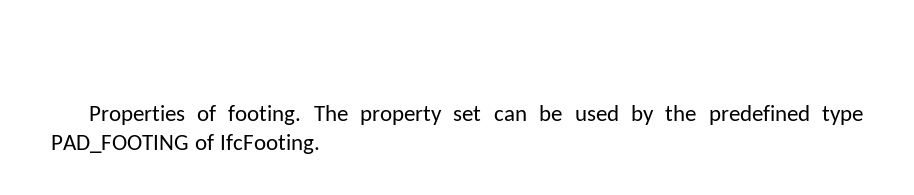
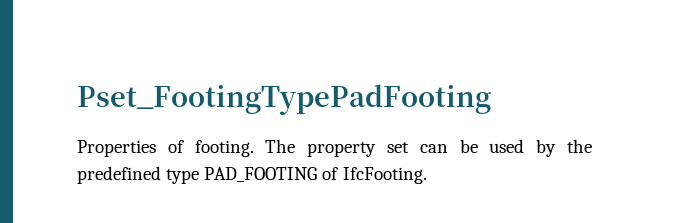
(88, 115) none -> [77,84,491,115] Pset_FootingTypePadFooting //

